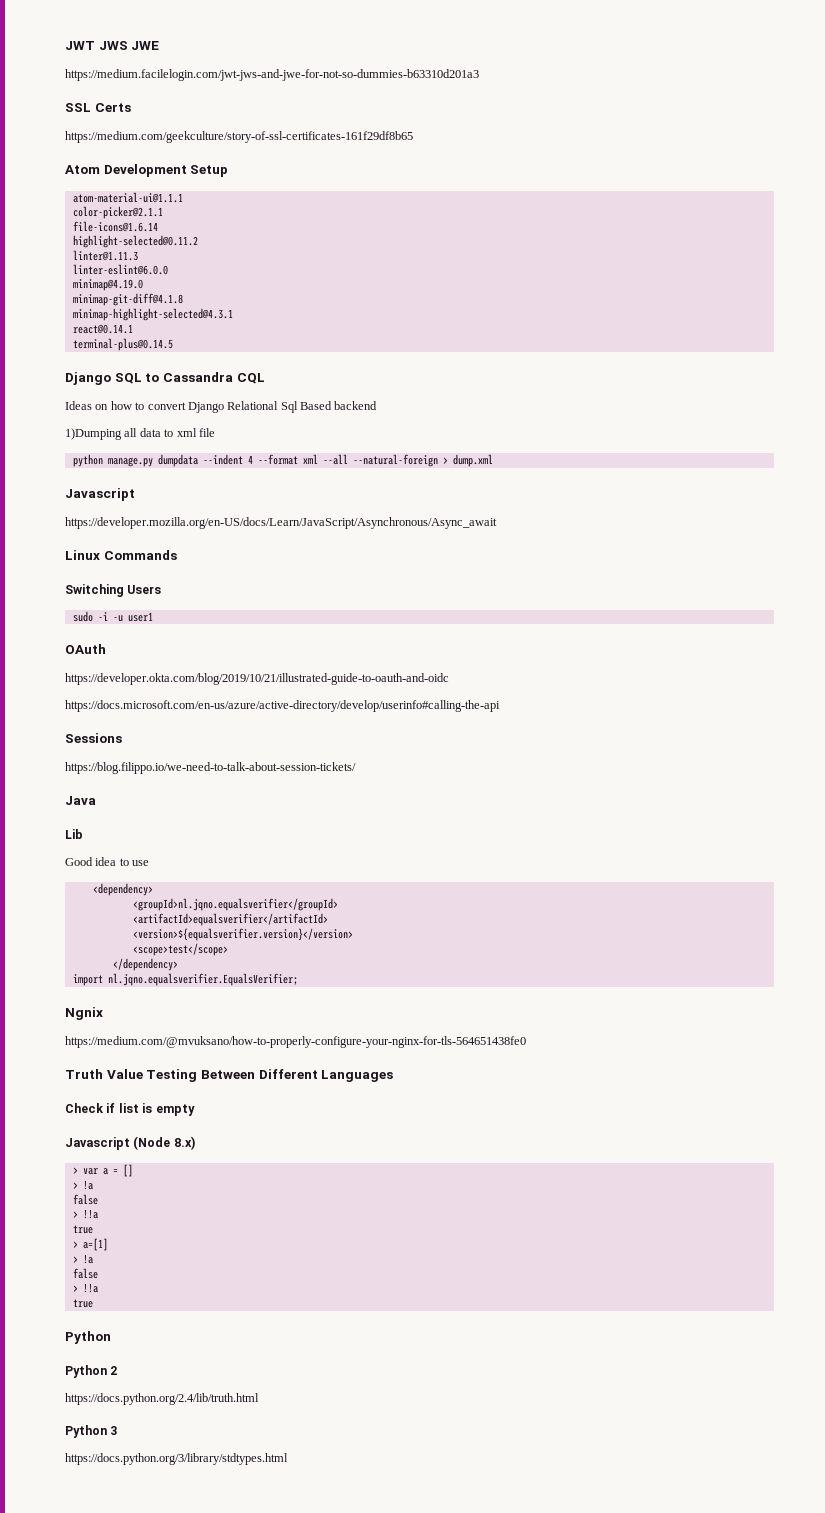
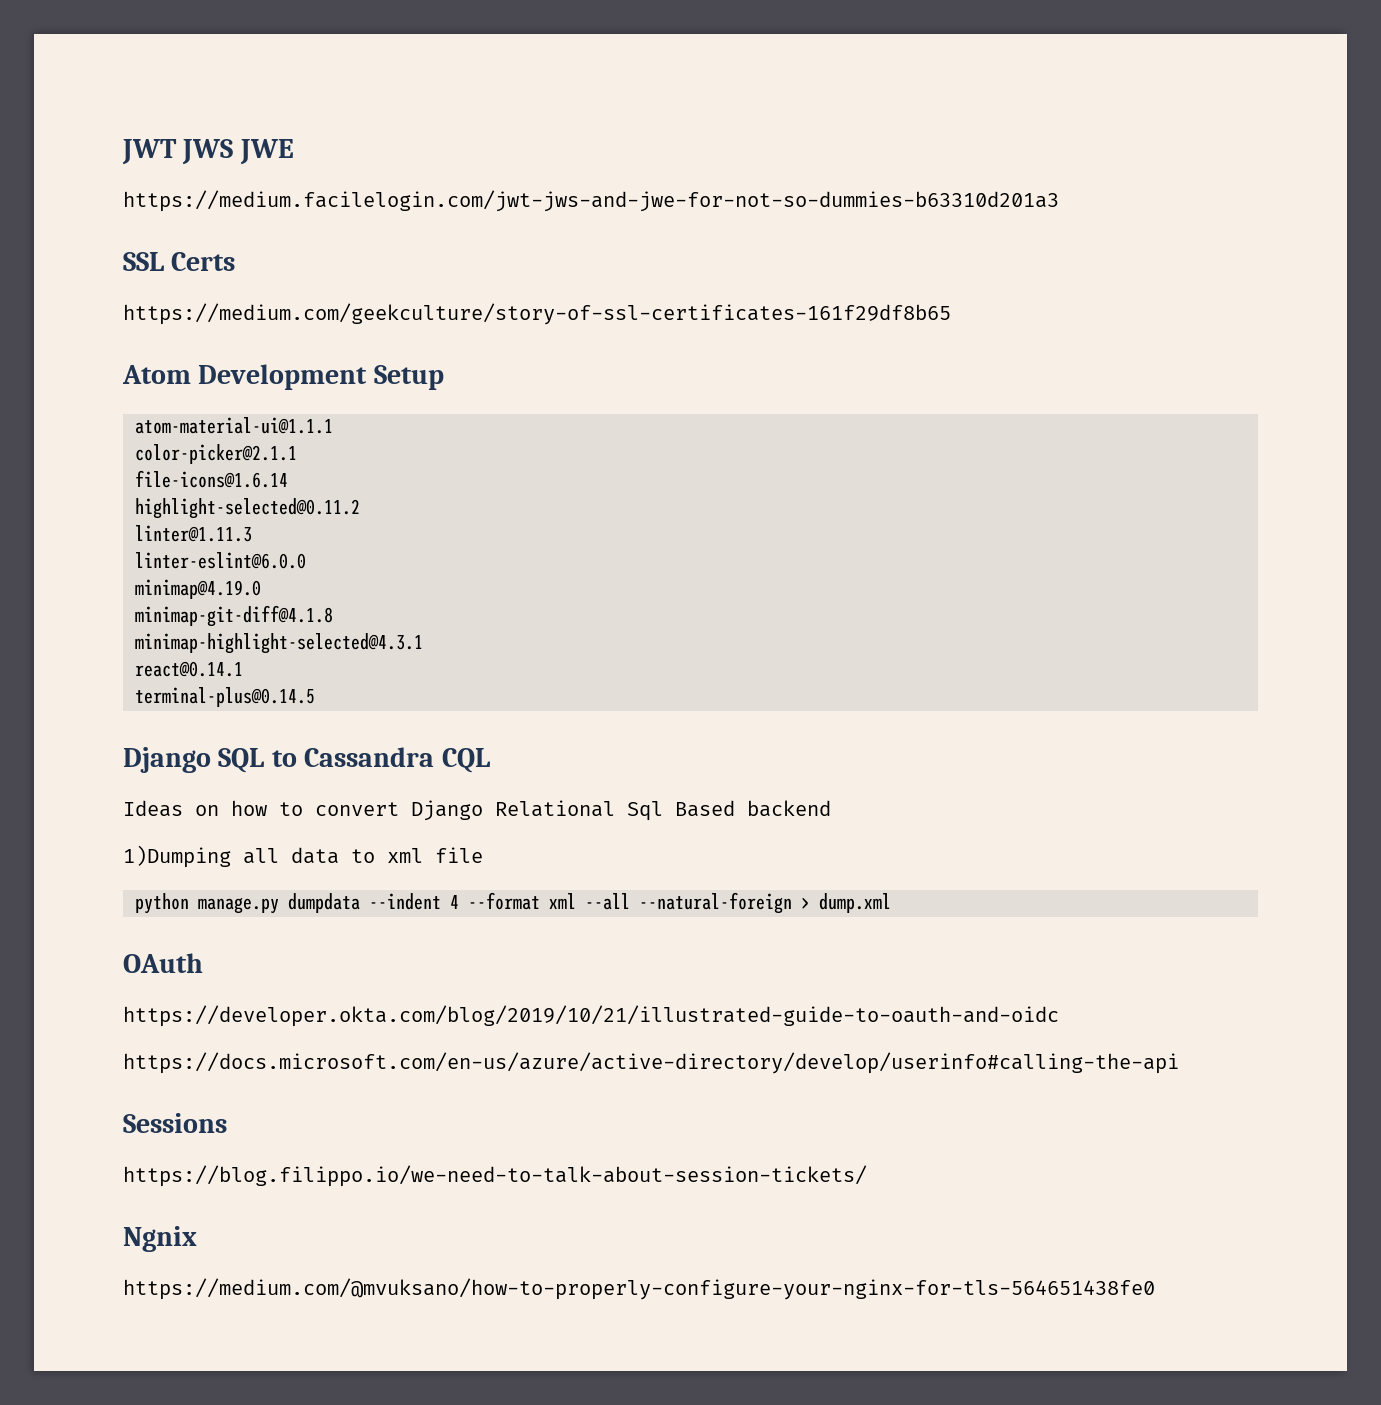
[65,488,135,501] [65,517,497,529] [65,550,177,560] [65,584,162,597] [72,611,153,622] // Javascript // https://developer.mozilla.org/en-US/docs/Learn/JavaScript/Asynchronous/Async_await // Linux Commands // Switching Users // sudo -i -u user1 -> (891, 903) none
[65,796,96,805] [65,829,83,839] [65,857,150,866] [92,883,153,896] [132,898,338,911] [132,913,328,926] [132,928,353,941] [132,943,228,956] [112,958,178,971] [72,973,298,986] [65,1007,103,1020] [65,1036,526,1048] [65,1069,394,1082] [65,1103,195,1116] [65,1136,195,1150] [72,1164,133,1177] [72,1180,93,1190] [72,1194,98,1205] [72,1209,98,1219] [72,1225,93,1234] [72,1238,108,1251] [72,1254,93,1264] [72,1268,98,1279] [72,1283,98,1293] [72,1299,93,1308] [65,1331,111,1344] [65,1365,118,1378] [65,1393,259,1405] [65,1425,118,1438] [65,1453,288,1465] Java // Lib // Good idea to use // <dependency> // <groupId>nl.jqno.equalsverifier</groupId> // <artifactId>equalsverifier</artifactId> // <version>${equalsverifier.version}</version> // <scope>test</scope> // </dependency> // import nl.jqno.equalsverifier.EqualsVerifier; // Ngnix // https://medium.com/@mvuksano/how-to-properly-configure-your-nginx-for-tls-564651438fe0 // Truth Value Testing Between Different Languages // Check if list is empty // Javascript (Node 8.x) // > var a = [] // > !a // false // > !!a // true // > a=[1] // > !a // false // > !!a // true // Python // Python 2 // https://docs.python.org/2.4/lib/truth.html // Python 3 // https://docs.python.org/3/library/stdtypes.html -> [123,1226,197,1252] [123,1278,1155,1300] Ngnix // https://medium.com/@mvuksano/how-to-properly-configure-your-nginx-for-tls-564651438fe0

